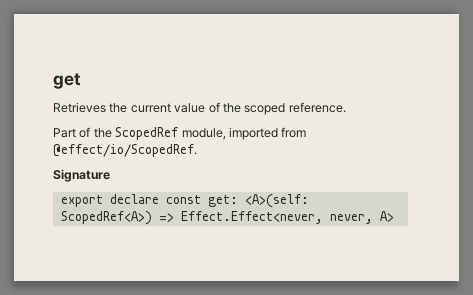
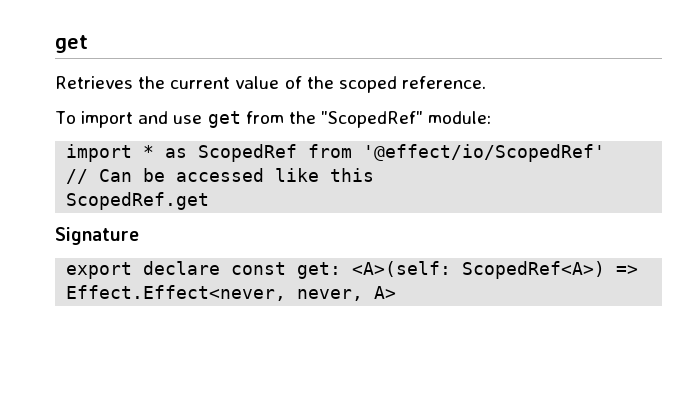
[53,127,307,140] [53,144,197,157] Part of the ScopedRef module, imported from @effect/io/ScopedRef. -> [55,111,492,128] [66,144,606,162] [66,168,375,184] [66,192,210,210] To import and use get from the "ScopedRef" module: // import * as ScopedRef from '@effect/io/ScopedRef' // // Can be accessed like this // ScopedRef.get

